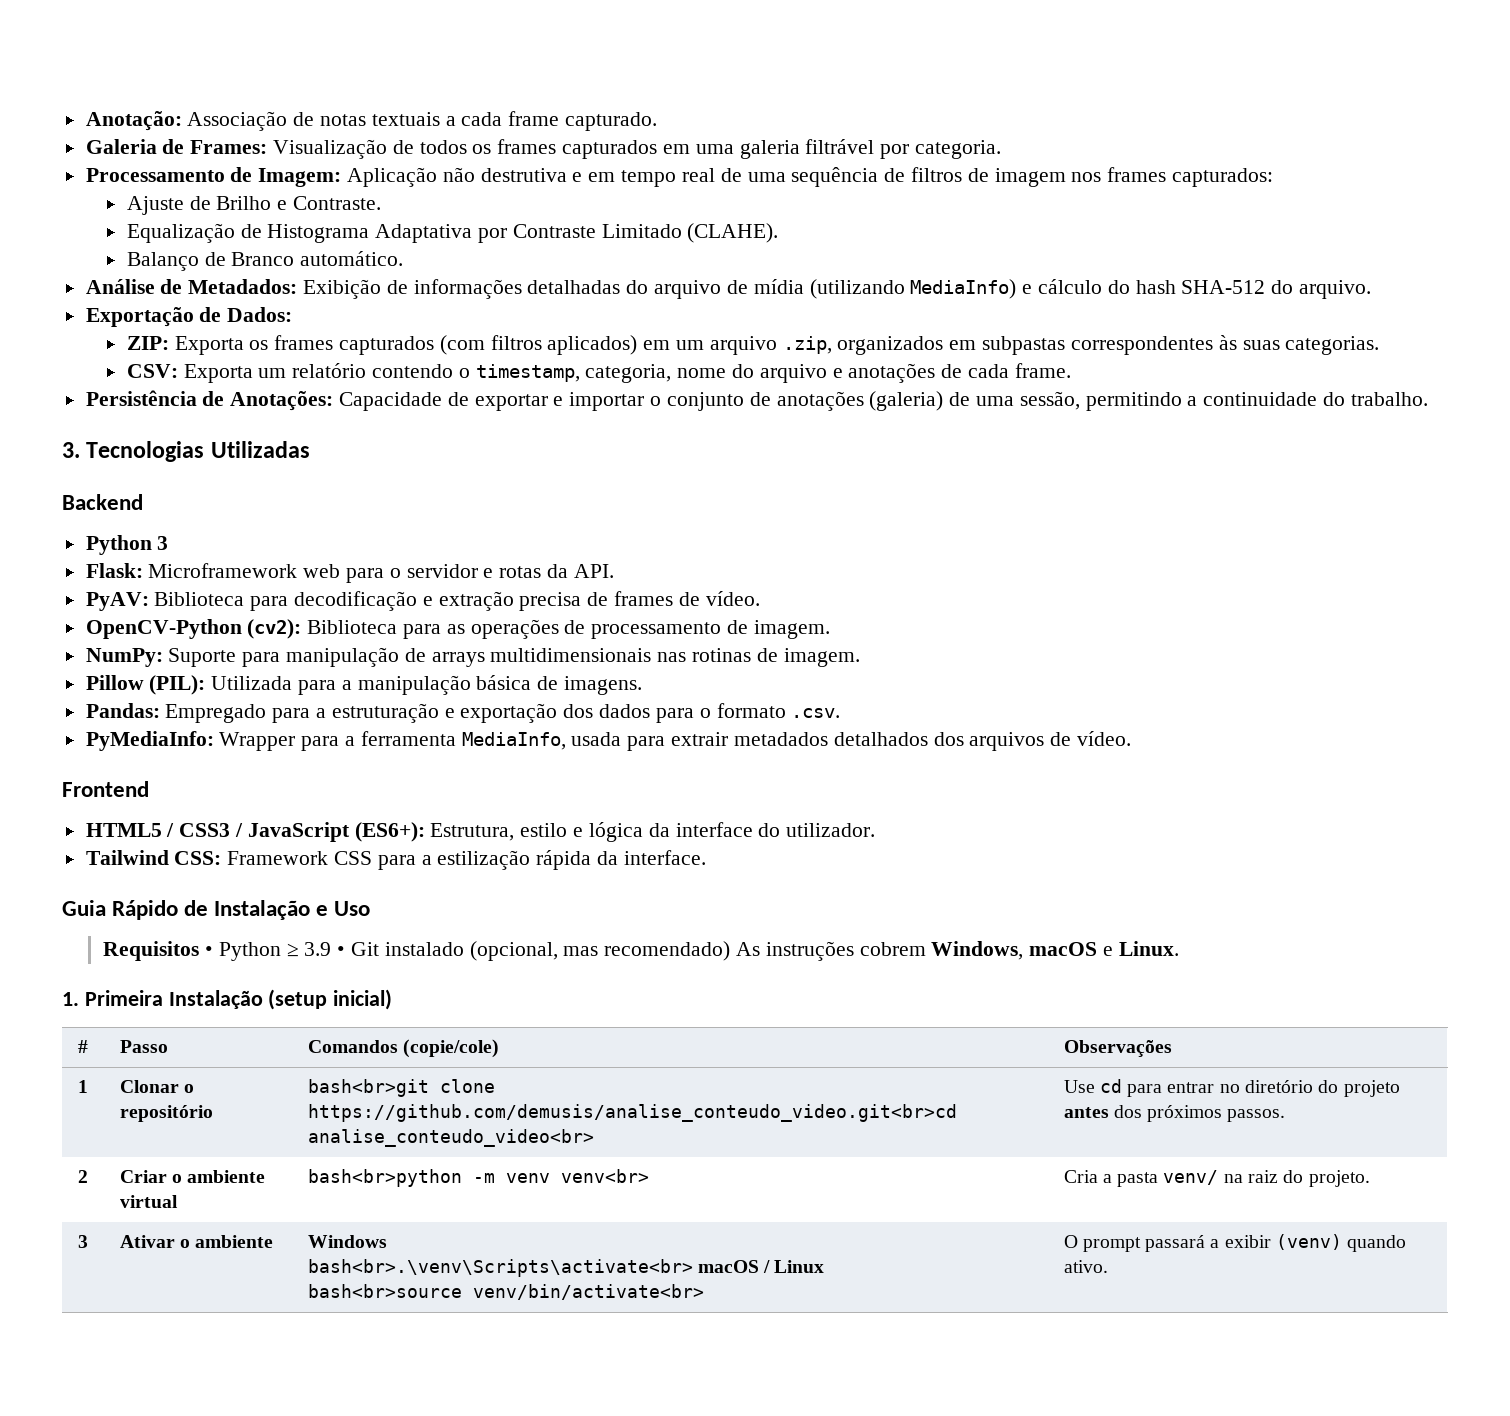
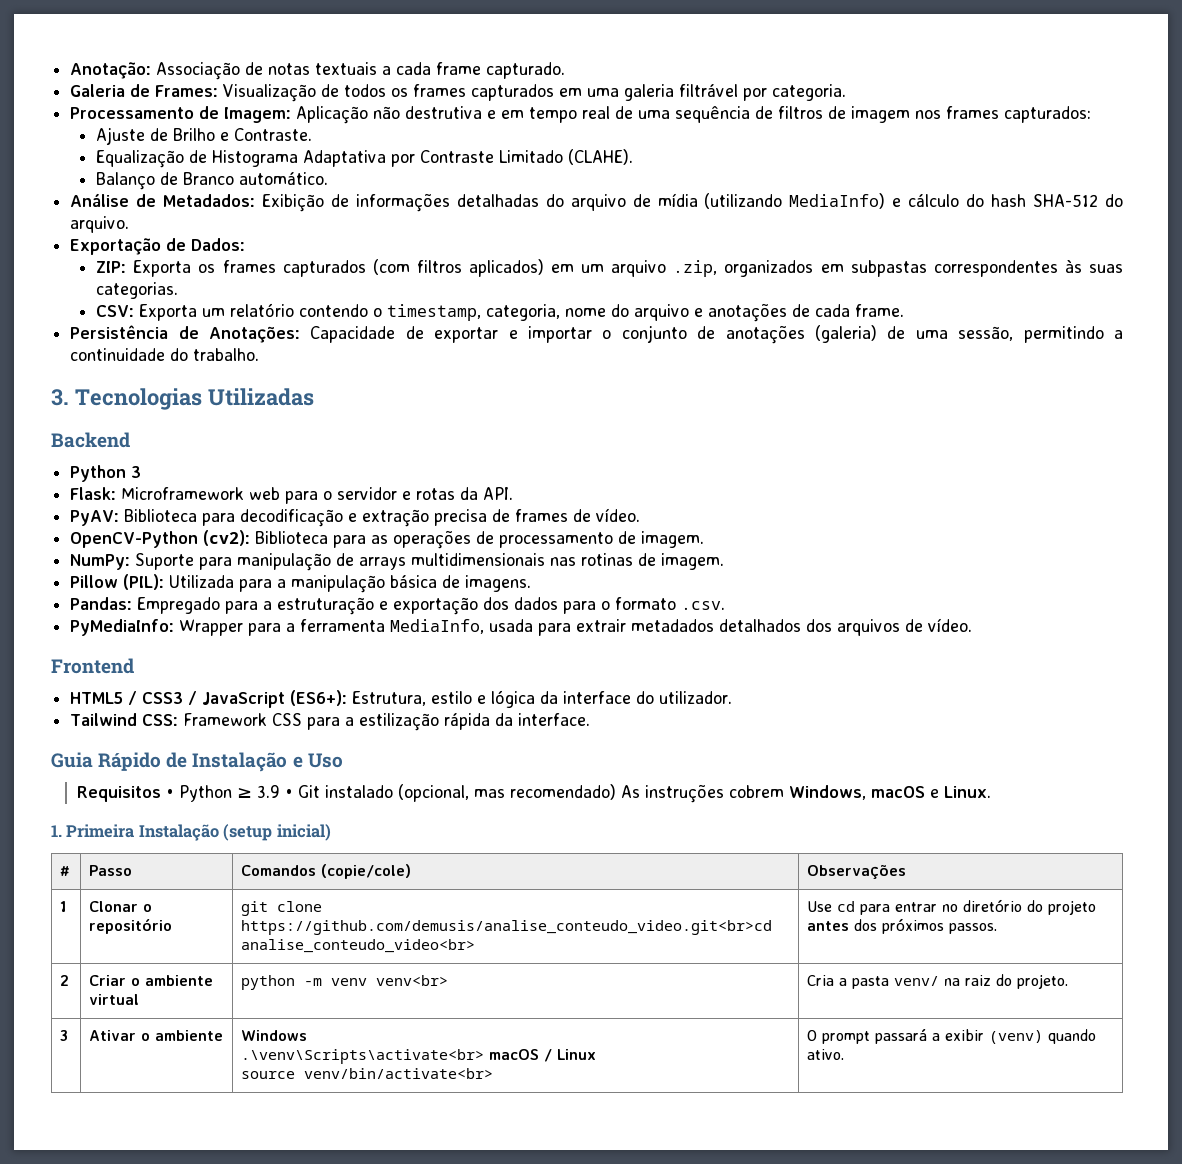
[307,1079,429,1097] bash<br>git -> [241,901,269,916] git
[307,1169,462,1187] bash<br>python -> [241,975,296,990] python
[307,1259,693,1277] bash<br>.\venv\Scripts\activate<br> -> [241,1049,485,1064] .\venv\Scripts\activate<br>
[307,1284,462,1298] bash<br>source -> [241,1071,296,1079] source

